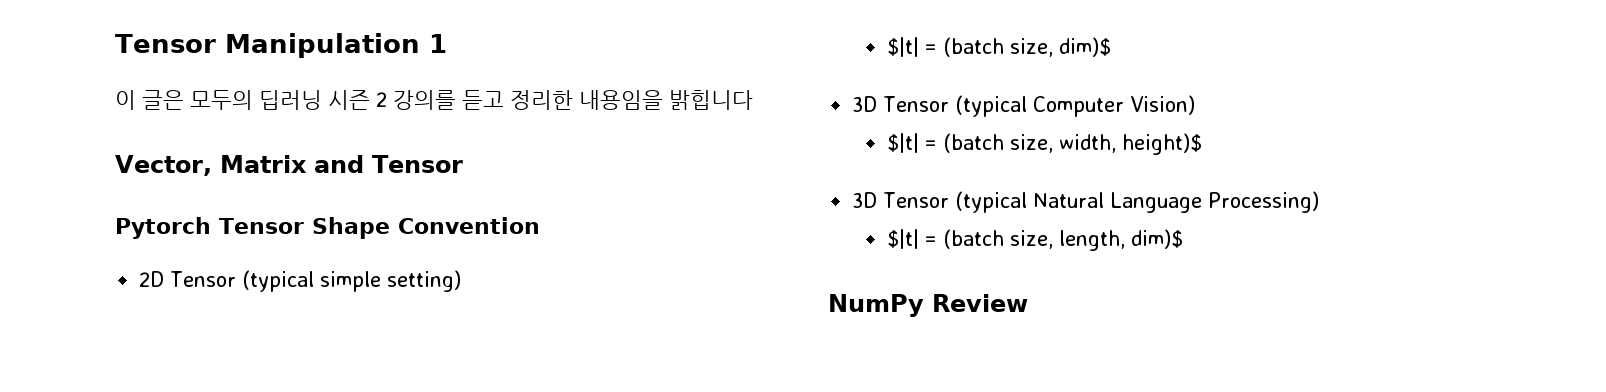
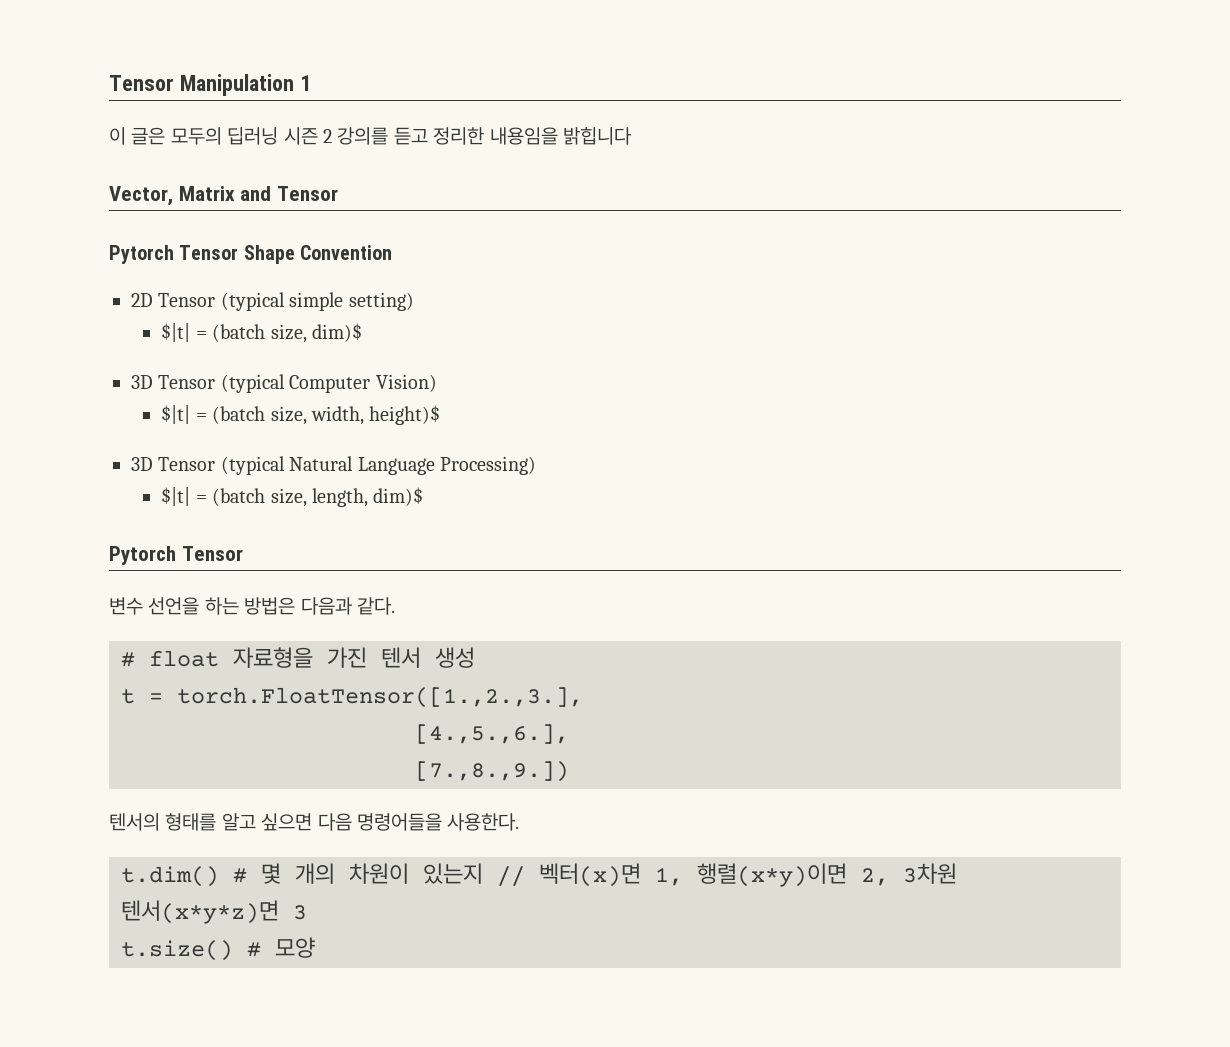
[828,294,1028,317] NumPy Review -> [109,546,243,565] [109,597,395,615] [121,647,475,668] [121,687,583,708] [415,724,569,744] [415,761,569,782] [109,813,520,831] [121,863,957,887] [121,900,307,924] [121,937,315,961] Pytorch Tensor // 변수 선언을 하는 방법은 다음과 같다. // # float 자료형을 가진 텐서 생성 // t = torch.FloatTensor([1.,2.,3.], // [4.,5.,6.], // [7.,8.,9.]) // 텐서의 형태를 알고 싶으면 다음 명령어들을 사용한다. // t.dim() # 몇 개의 차원이 있는지 // 벡터(x)면 1, 행렬(x*y)이면 2, 3차원 텐서(x*y*z)면 3 // t.size() # 모양

